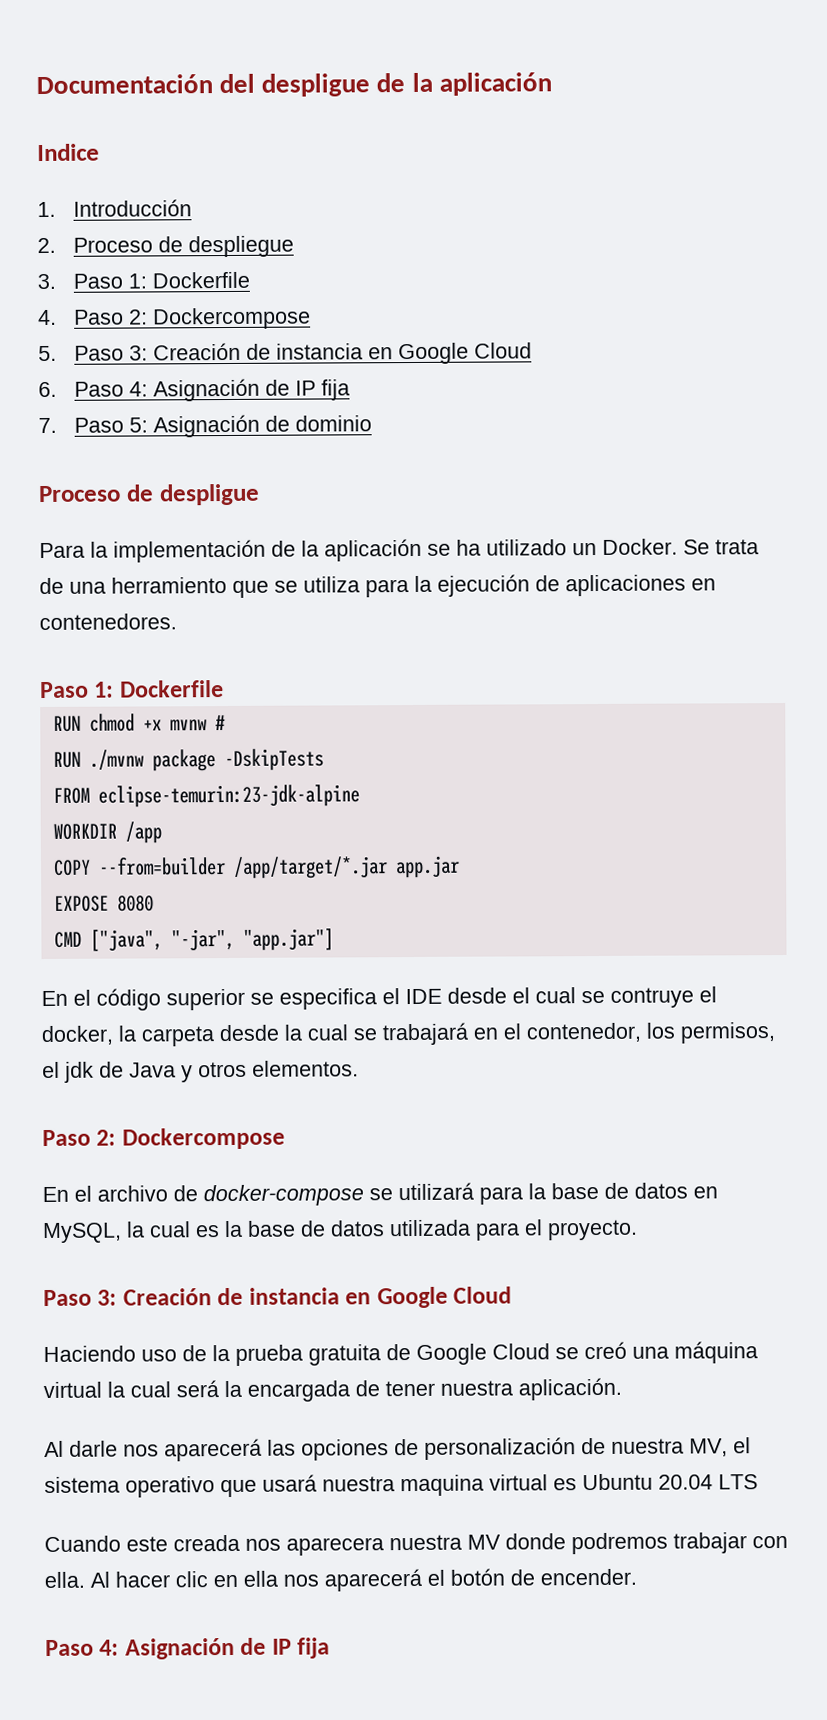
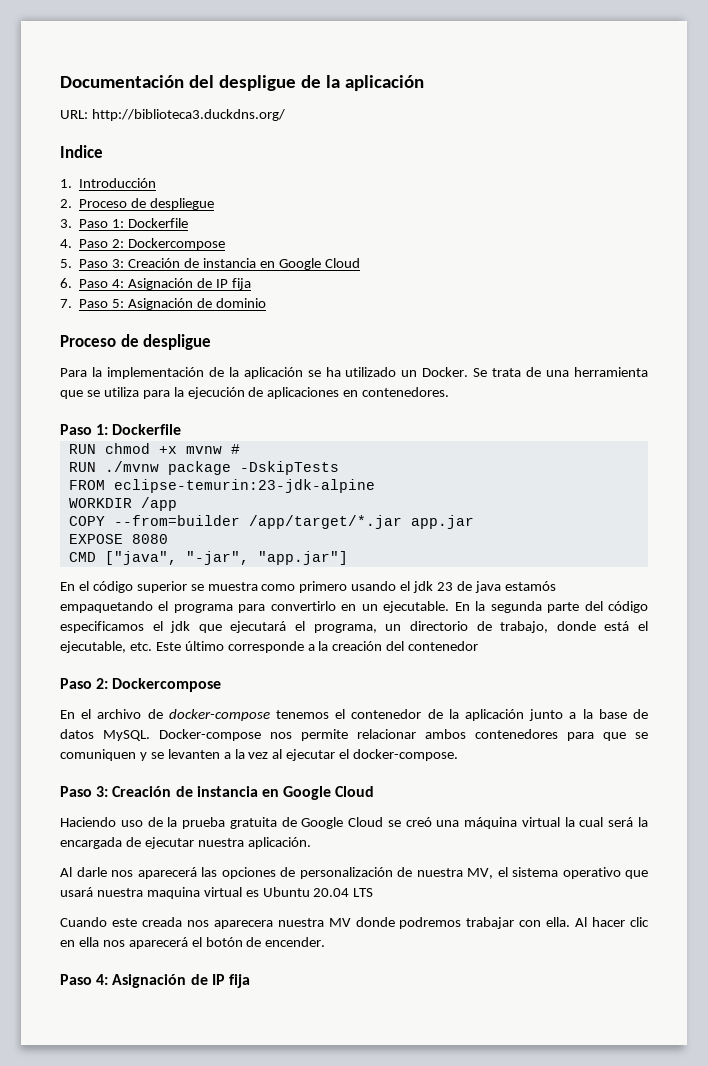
(552, 84) none -> [60,109,285,121] // URL: http://biblioteca3.duckdns.org/
[111,577,227,594] herramiento -> [574,367,648,377] herramienta
[279,986,717,1010] [41,1022,775,1047] [42,1060,359,1083] especifica el IDE desde el cual se contruye el docker, la carpeta desde la cual se trabajará en el contenedor, los permisos, el jdk de Java y otros elementos. -> [207,581,556,593] [60,601,648,613] [60,621,649,633] [60,641,479,653] muestra como primero usando el jdk 23 de java estamós empaquetando el programa para convertirlo en un ejecutable. En la segunda parte del código especificamos el jdk que ejecutará el programa, un directorio de trabajo, donde está el ejecutable, etc. Este último corresponde a la creación del contenedor
[369,1182,718,1205] [42,1219,638,1244] se utilizará para la base de datos en MySQL, la cual es la base de datos utilizada para el proyecto. -> [276,709,648,721] [60,729,648,741] [60,749,459,761] tenemos el contenedor de la aplicación junto a la base de datos MySQL. Docker-compose nos permite relacionar ambos contenedores para que se comuniquen y se levanten a la vez al ejecutar el docker-compose.
[385,1380,435,1397] tener -> [144,837,194,849] ejecutar

